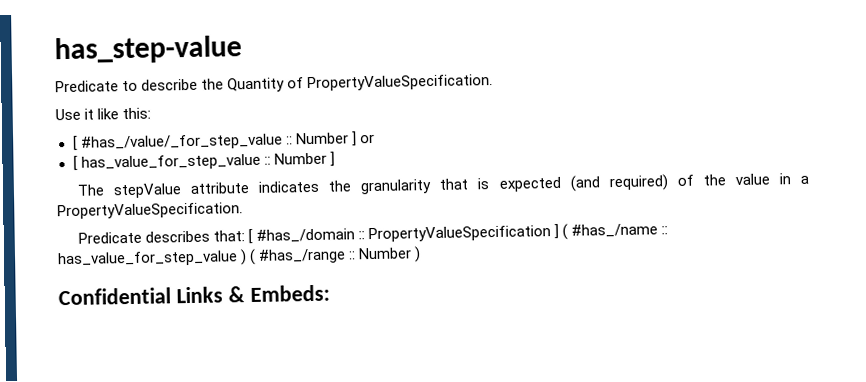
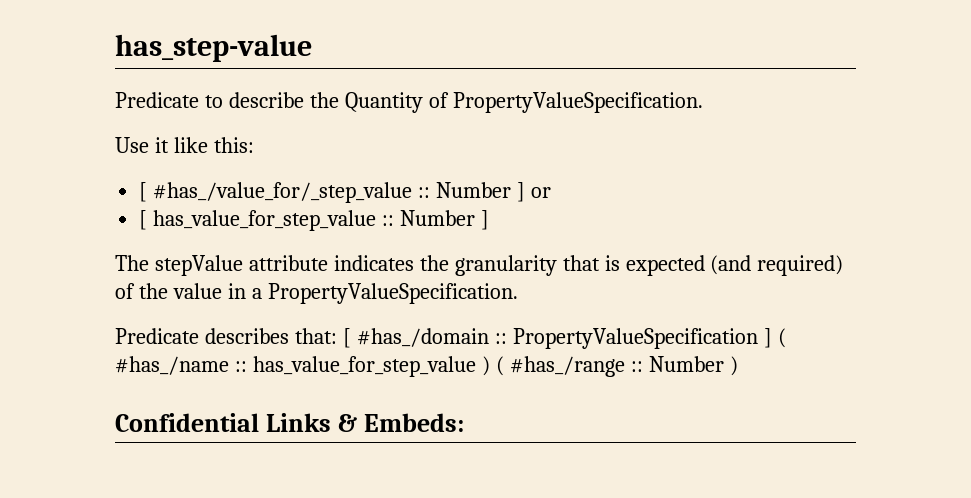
[80,133,283,151] #has_/value/_for_step_value -> [153,182,413,203] #has_/value_for/_step_value

